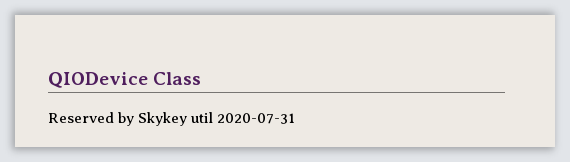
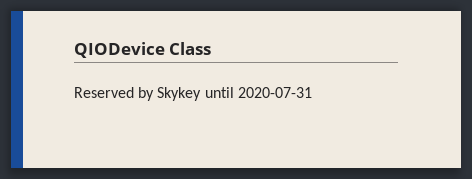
[191,112,214,123] util -> [204,87,234,98] until

